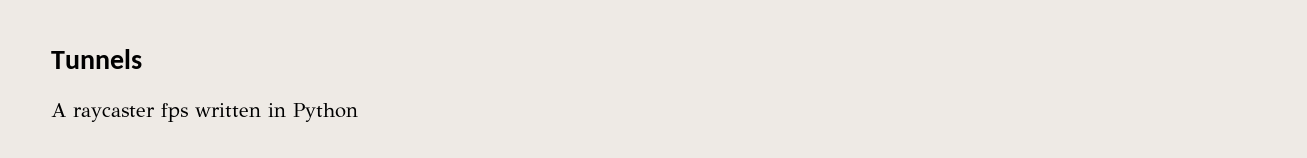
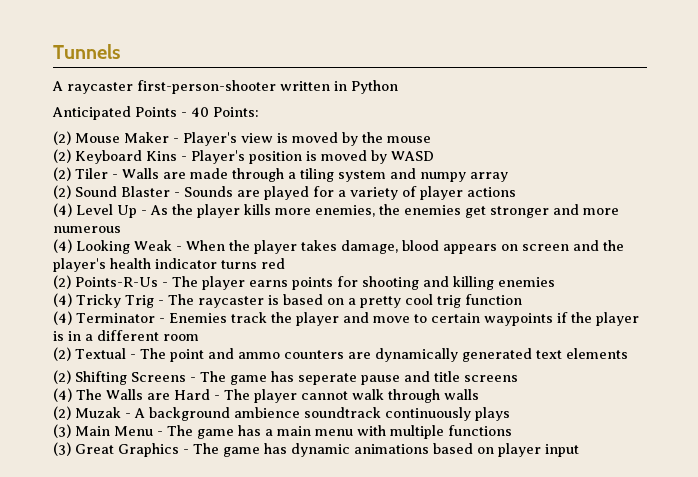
[161,103,188,122] fps -> [137,80,276,94] first-person-shooter
(358, 112) none -> [52,106,259,120] [53,131,431,146] [53,149,434,164] [53,167,508,182] [53,185,516,200] [53,203,619,218] [53,226,121,233] [53,239,624,254] [53,258,285,272] [53,275,555,290] [53,293,522,308] [53,311,639,326] [53,330,199,341] [53,347,628,362] [53,370,518,385] [53,388,479,403] [53,406,510,421] [53,424,512,439] [53,442,579,457] // Anticipated Points - 40 Points: // (2) Mouse Maker - Player's view is moved by the mouse // (2) Keyboard Kins - Player's position is moved by WASD // (2) Tiler - Walls are made through a tiling system and numpy array // (2) Sound Blaster - Sounds are played for a variety of player actions // (4) Level Up - As the player kills more enemies, the enemies get stronger and more numerous // (4) Looking Weak - When the player takes damage, blood appears on screen and the player's health indicator turns red // (2) Points-R-Us - The player earns points for shooting and killing enemies // (4) Tricky Trig - The raycaster is based on a pretty cool trig function // (4) Terminator - Enemies track the player and move to certain waypoints if the player is in a different room // (2) Textual - The point and ammo counters are dynamically generated text elements // (2) Shifting Screens - The game has seperate pause and title screens // (4) The Walls are Hard - The player cannot walk through walls // (2) Muzak - A background ambience soundtrack continuously plays // (3) Main Menu - The game has a main menu with multiple functions // (3) Great Graphics - The game has dynamic animations based on player input

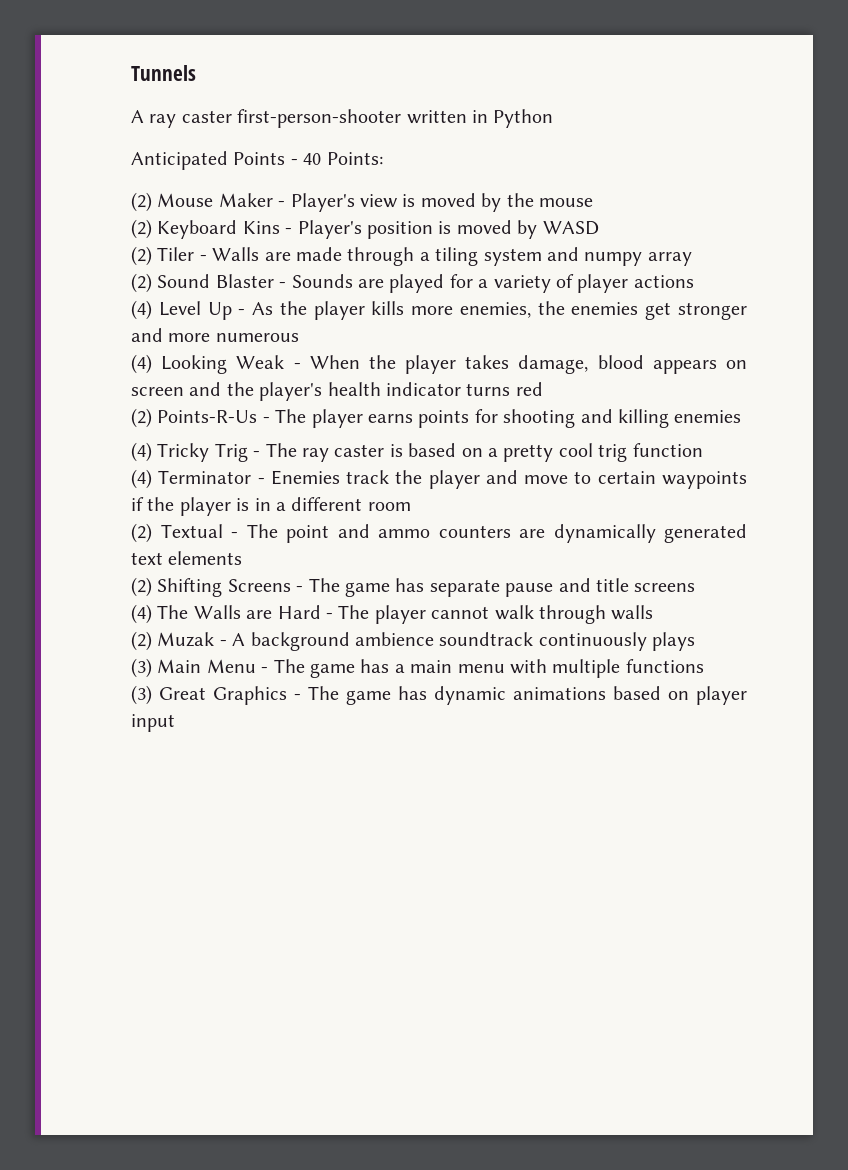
[67,82,133,94] raycaster -> [149,110,232,128] ray caster
[198,296,264,308] raycaster -> [302,444,385,462] ray caster
[298,373,357,385] seperate -> [429,579,500,597] separate

